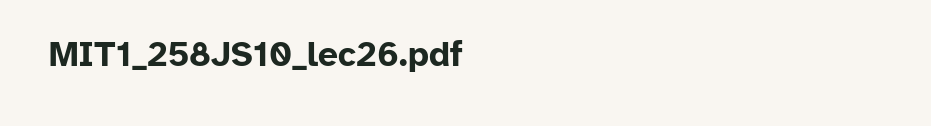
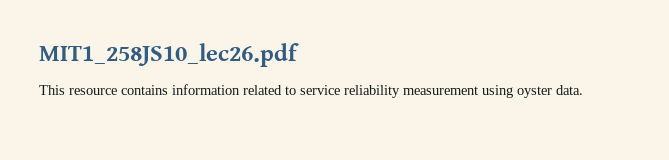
(463, 56) none -> [39,84,583,98] // This resource contains information related to service reliability measurement using oyster data.

